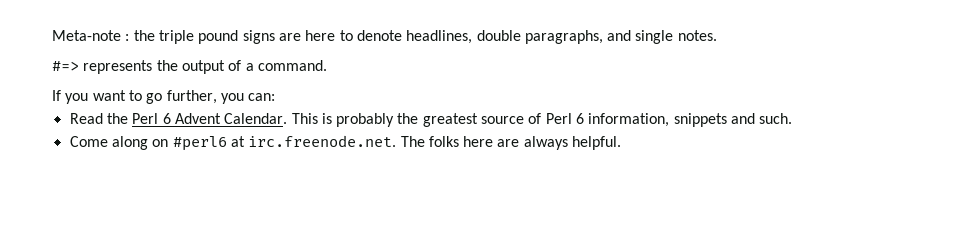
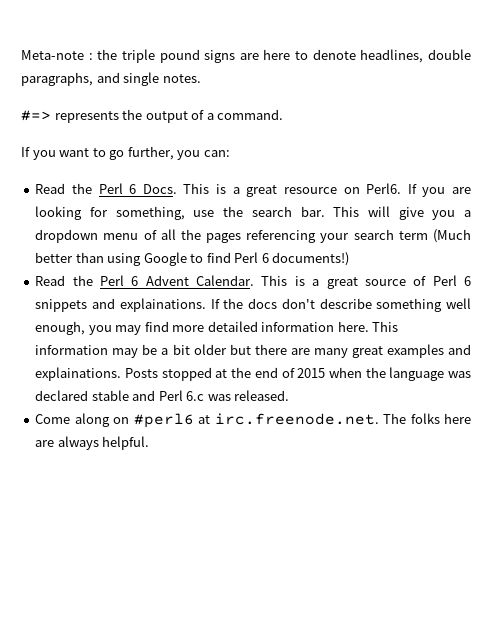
(276, 97) none -> [35,183,471,197] [35,206,471,220] [35,229,471,243] [35,252,350,266] // Read the Perl 6 Docs. This is a great resource on Perl6. If you are looking for something, use the search bar. This will give you a dropdown menu of all the pages referencing your search term (Much better than using Google to find Perl 6 documents!)
[336,113,478,127] probably the greatest -> [312,277,358,289] a great
[588,113,670,127] information, -> (472, 281) none
[759,113,793,124] such. -> [119,298,471,312] [35,321,399,335] [35,344,472,358] [35,367,471,381] [35,390,290,401] explainations. If the docs don't describe something well enough, you may find more detailed information here. This information may be a bit older but there are many great examples and explainations. Posts stopped at the end of 2015 when the language was declared stable and Perl 6.c was released.

